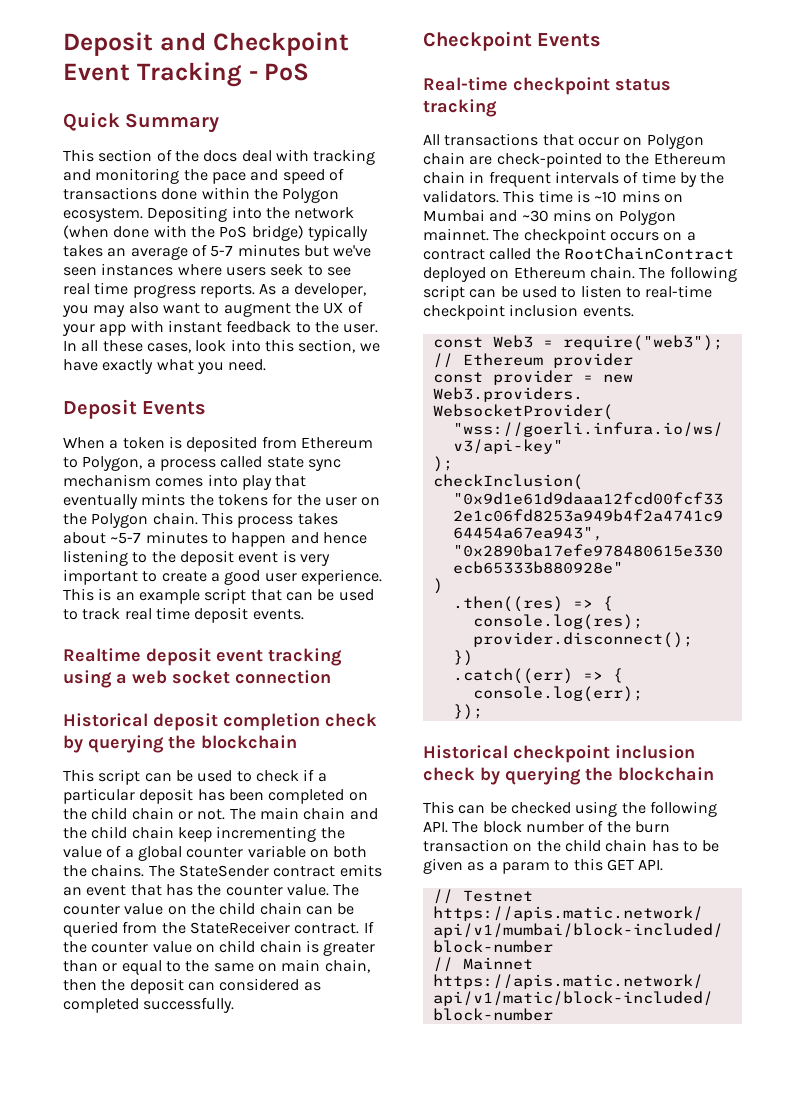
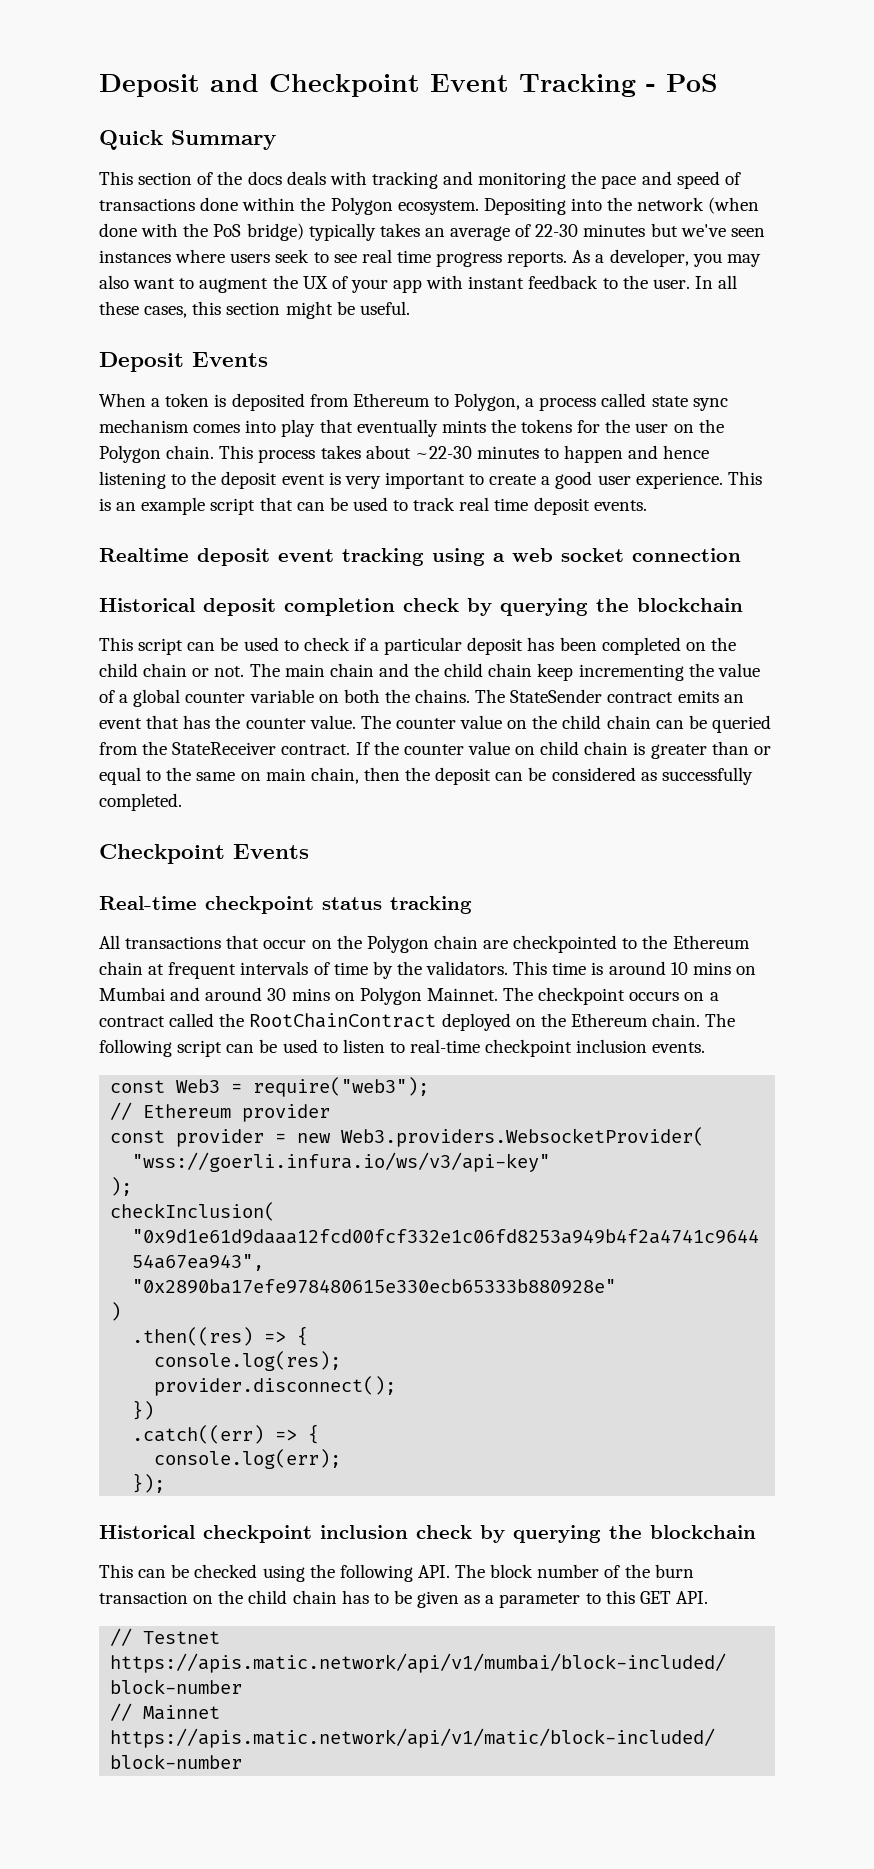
[241,150,272,162] deal -> [286,171,326,185] deals
[210,245,234,257] 5-7 -> [535,224,579,237] 22-30
[195,339,380,353] [63,359,267,374] look into this section, we have exactly what you need. -> [192,301,410,319] this section might be useful.
[110,532,142,544] ~5-7 -> [414,446,472,459] ~22-30
(215, 986) none -> [528,767,547,781] be
[63,997,235,1013] completed successfully. -> [661,767,753,785] [99,793,182,811] successfully completed.
(643, 141) none -> [336,935,362,949] the
[496,152,602,168] check-pointed -> [513,935,618,953] checkpointed
[469,171,485,183] in -> [148,964,165,975] at
[594,191,618,203] ~10 -> [608,961,688,975] around 10
[521,210,549,222] ~30 -> [205,987,287,1001] around 30
[423,228,489,241] mainnet. -> [426,988,498,1001] Mainnet.
(510, 274) none -> [540,1013,566,1027] the
[501,862,550,874] param -> [499,1593,581,1608] parameter

